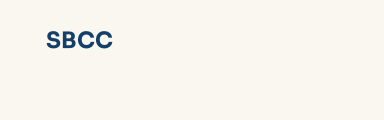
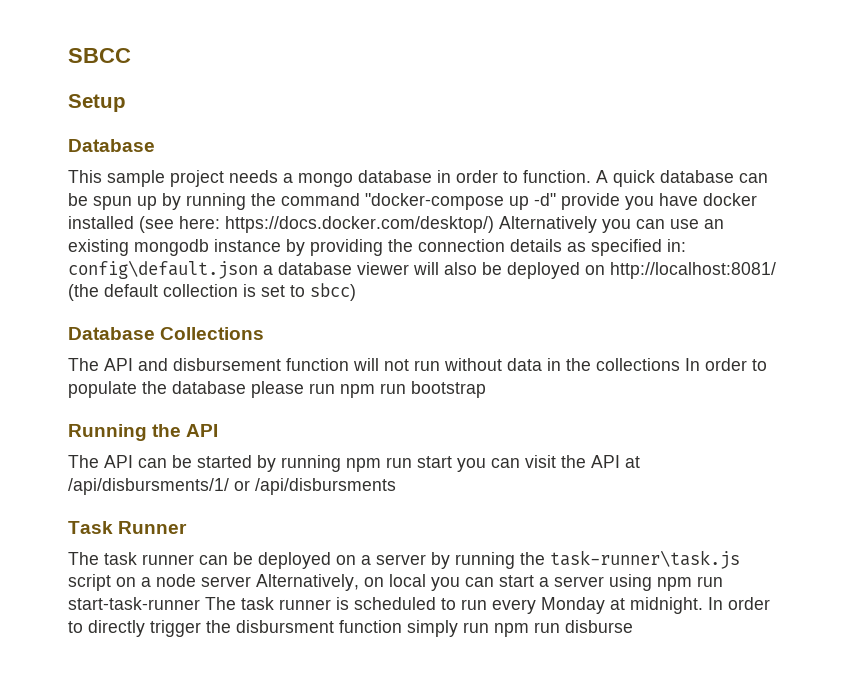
(113, 40) none -> [68,94,126,112] [68,139,155,152] [68,170,768,187] [68,193,757,210] [68,216,724,233] [68,239,686,256] [68,260,776,279] [68,283,356,301] [68,327,265,340] [68,358,767,371] [68,381,486,398] [68,424,219,441] [68,455,640,472] [68,478,396,495] [68,521,188,534] [68,550,740,569] [68,574,723,591] [68,597,770,614] [68,620,633,637] // Setup // Database // This sample project needs a mongo database in order to function. A quick database can be spun up by running the command "docker-compose up -d" provide you have docker installed (see here: https://docs.docker.com/desktop/) Alternatively you can use an existing mongodb instance by providing the connection details as specified in: config\default.json a database viewer will also be deployed on http://localhost:8081/ (the default collection is set to sbcc) // Database Collections // The API and disbursement function will not run without data in the collections In order to populate the database please run npm run bootstrap // Running the API // The API can be started by running npm run start you can visit the API at /api/disbursments/1/ or /api/disbursments // Task Runner // The task runner can be deployed on a server by running the task-runner\task.js script on a node server Alternatively, on local you can start a server using npm run start-task-runner The task runner is scheduled to run every Monday at midnight. In order to directly trigger the disbursment function simply run npm run disburse

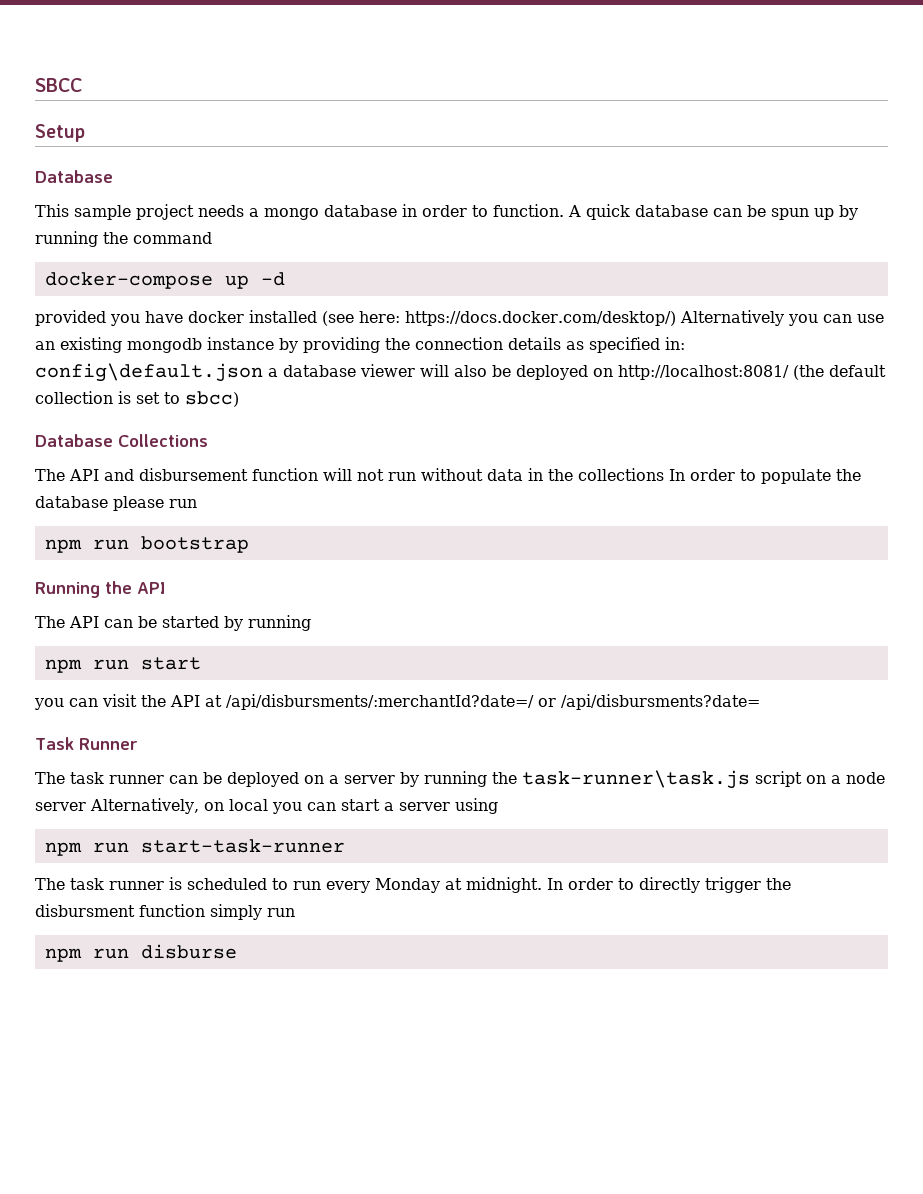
[365,193,620,210] "docker-compose up -d" provide -> [44,272,285,289] [35,310,106,326] // docker-compose up -d // provided
(335, 388) none -> (197, 503) //
(341, 463) none -> (311, 623) //
(452, 462) none -> (201, 663) //
[68,478,396,495] /api/disbursments/1/ or /api/disbursments -> [226,694,760,710] /api/disbursments/:merchantId?date=/ or /api/disbursments?date=
(652, 582) none -> (498, 806) //
(200, 603) none -> (345, 846) //
(489, 627) none -> (295, 912) //

